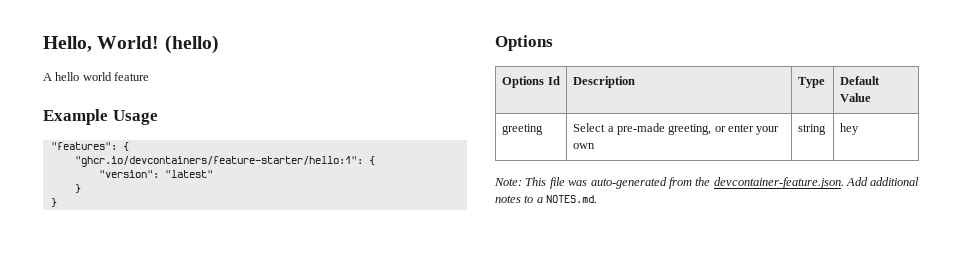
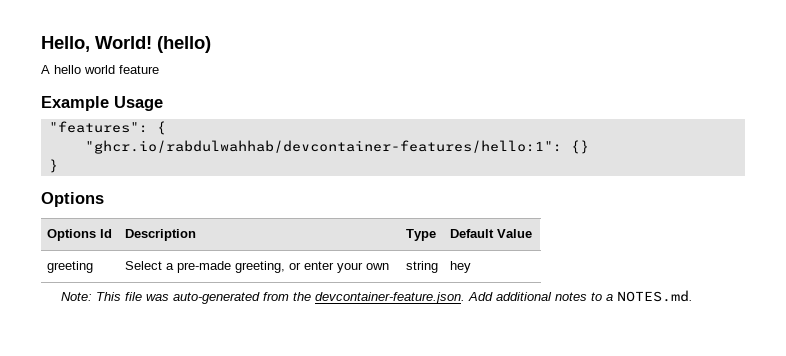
[74,156,375,167] [98,170,213,178] [74,184,81,193] "ghcr.io/devcontainers/feature-starter/hello:1": { // "version": "latest" // } -> [84,140,589,154] "ghcr.io/rabdulwahhab/devcontainer-features/hello:1": {}

